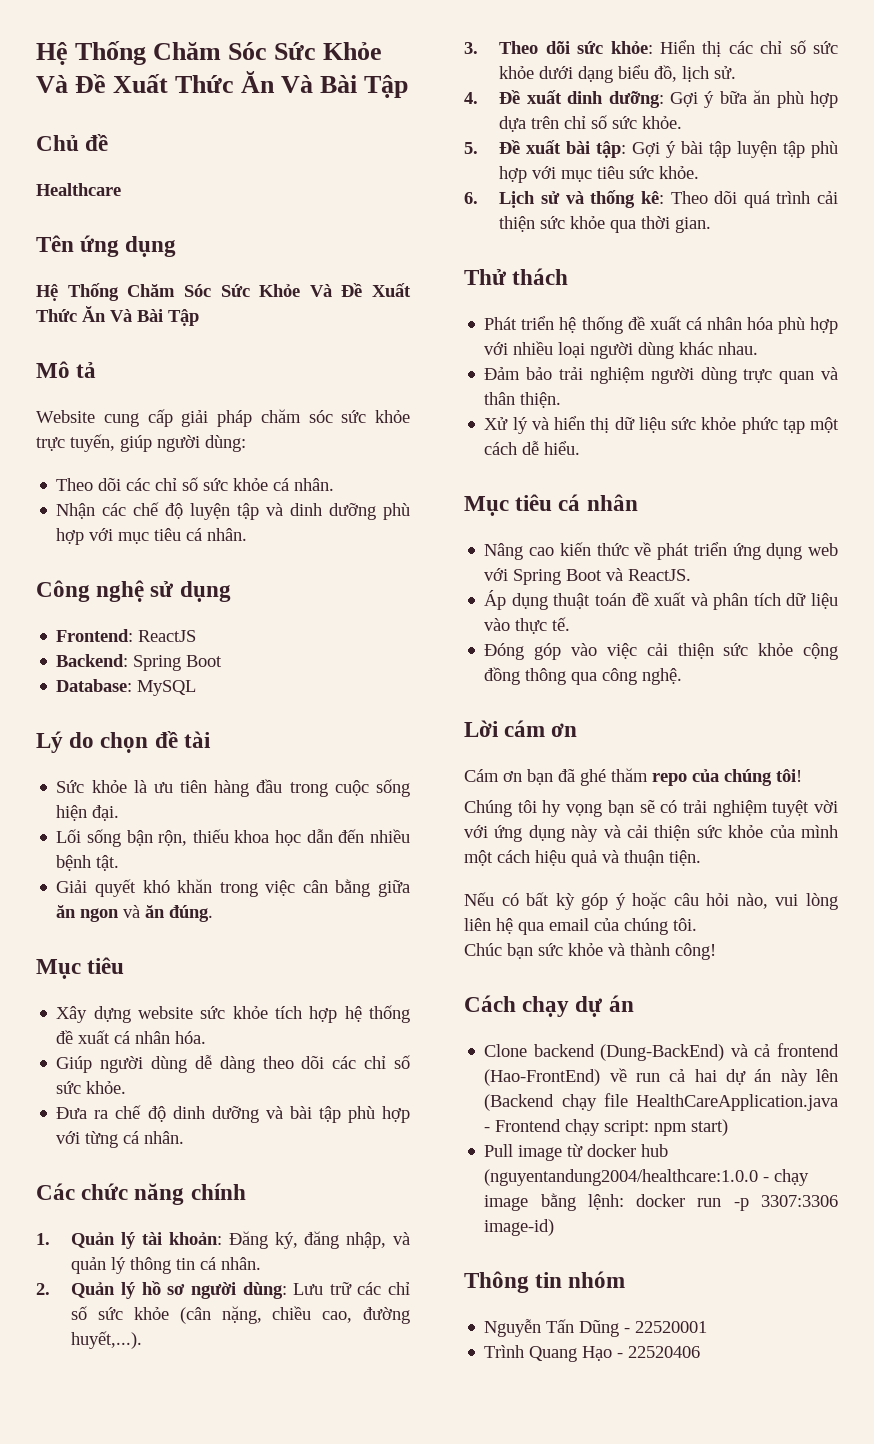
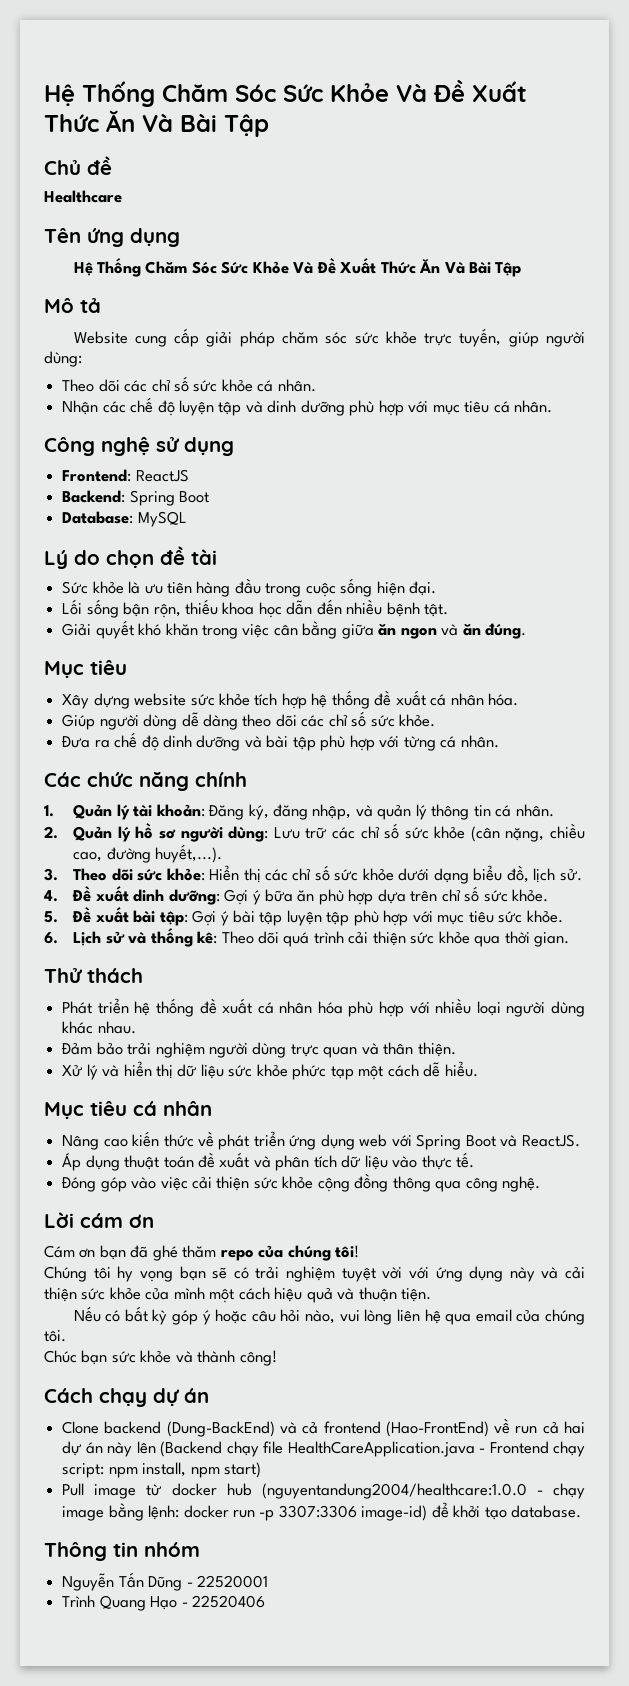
(688, 1129) none -> [142,1462,220,1478] install, npm
(555, 1227) none -> [431,1502,582,1520] để khởi tạo database.

